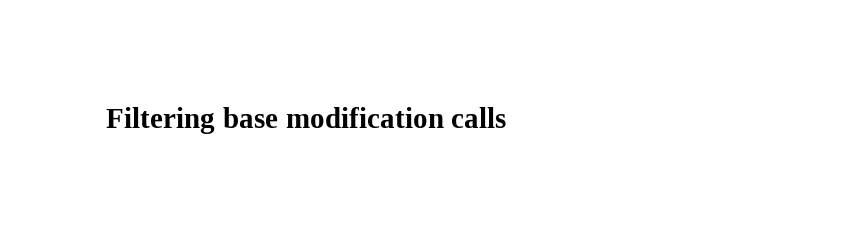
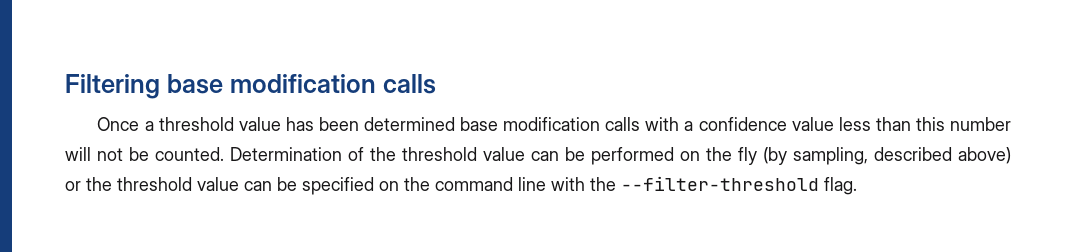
(507, 117) none -> [97,117,1012,131] [65,147,1011,165] [65,176,857,195] // Once a threshold value has been determined base modification calls with a confidence value less than this number will not be counted. Determination of the threshold value can be performed on the fly (by sampling, described above) or the threshold value can be specified on the command line with the --filter-threshold flag.

